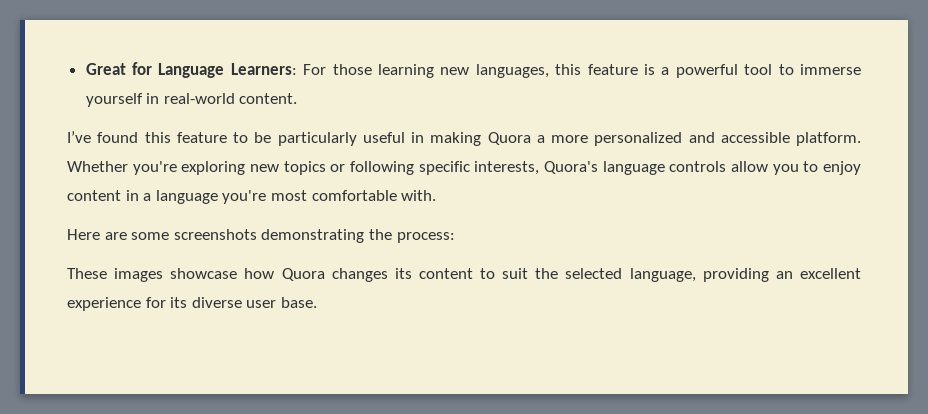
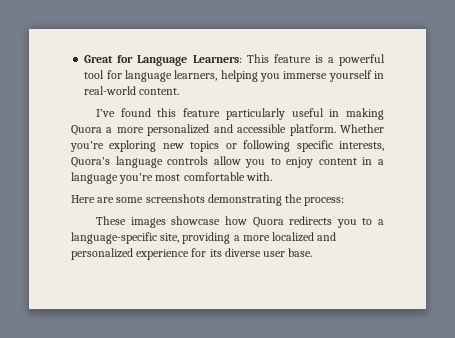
[303,64,582,78] For those learning new languages, this -> [246,54,269,63] This
[778,64,794,75] to -> [106,70,280,82] for language learners, helping you
[233,132,272,143] to be -> (221, 112) none
[331,268,861,282] changes its content to suit the selected language, providing an excellent -> [289,216,385,228] [71,232,337,244] [71,248,133,260] redirects you to a language-specific site, providing a more localized and personalized

